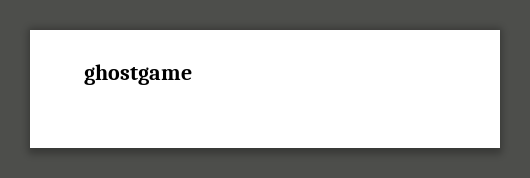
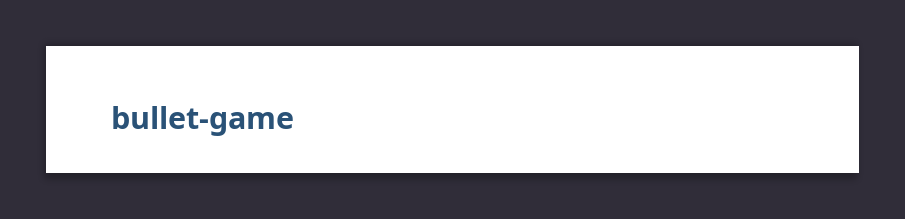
[84,64,192,85] ghostgame -> [111,106,294,136] bullet-game

